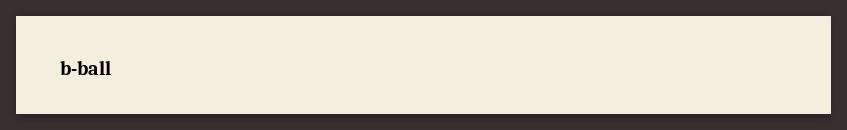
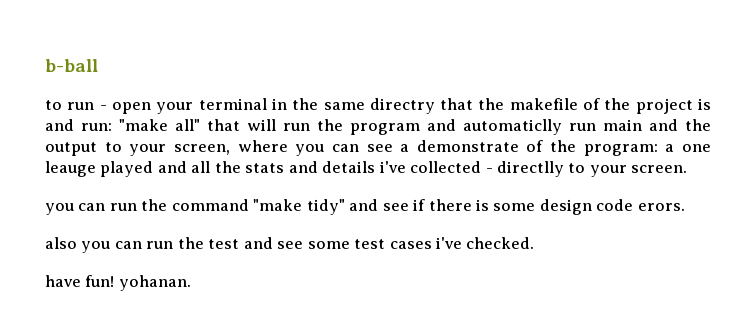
(111, 67) none -> [45,98,711,114] [45,119,711,135] [45,140,711,156] [45,161,688,177] [45,199,685,215] [45,237,535,253] [45,275,191,291] // to run - open your terminal in the same directry that the makefile of the project is and run: "make all" that will run the program and automaticlly run main and the output to your screen, where you can see a demonstrate of the program: a one leauge played and all the stats and details i've collected - directlly to your screen. // you can run the command "make tidy" and see if there is some design code erors. // also you can run the test and see some test cases i've checked. // have fun! yohanan.

